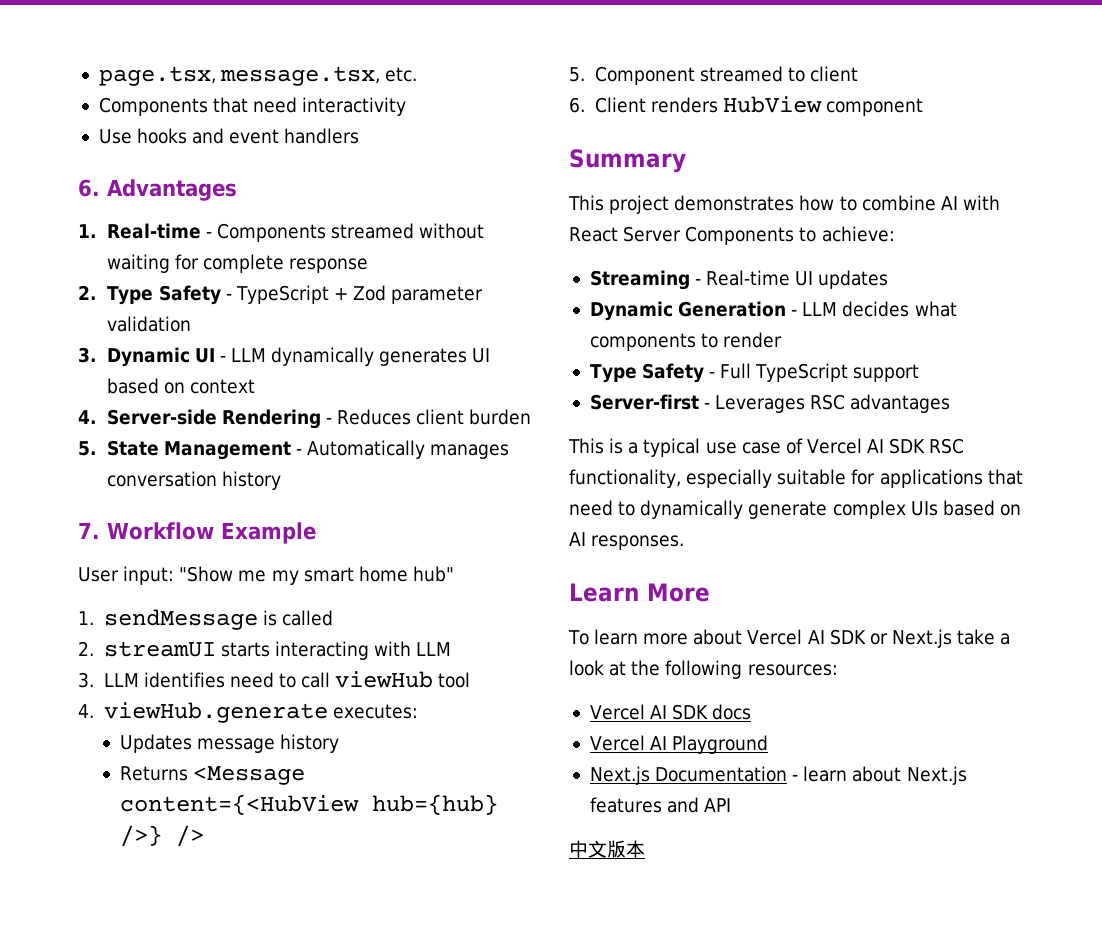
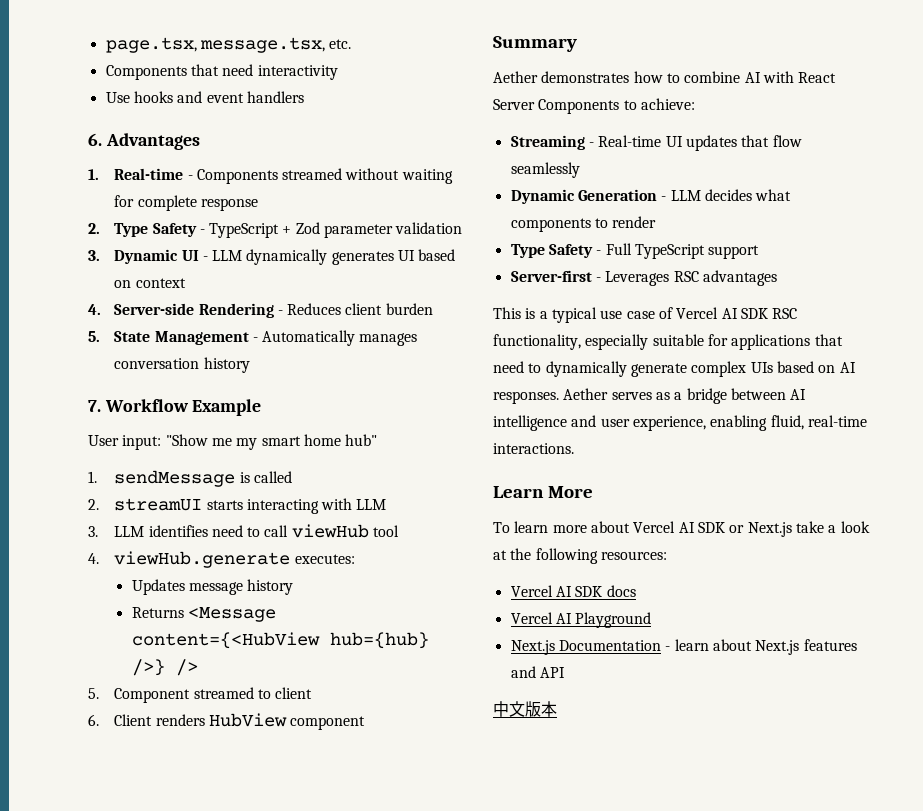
[568,195,670,214] This project -> [493,71,538,83] Aether
(889, 279) none -> [741,135,802,147] [510,162,580,178] that flow seamlessly
(685, 542) none -> [563,388,807,404] [493,415,867,431] [493,443,574,454] Aether serves as a bridge between AI intelligence and user experience, enabling fluid, real-time interactions.

